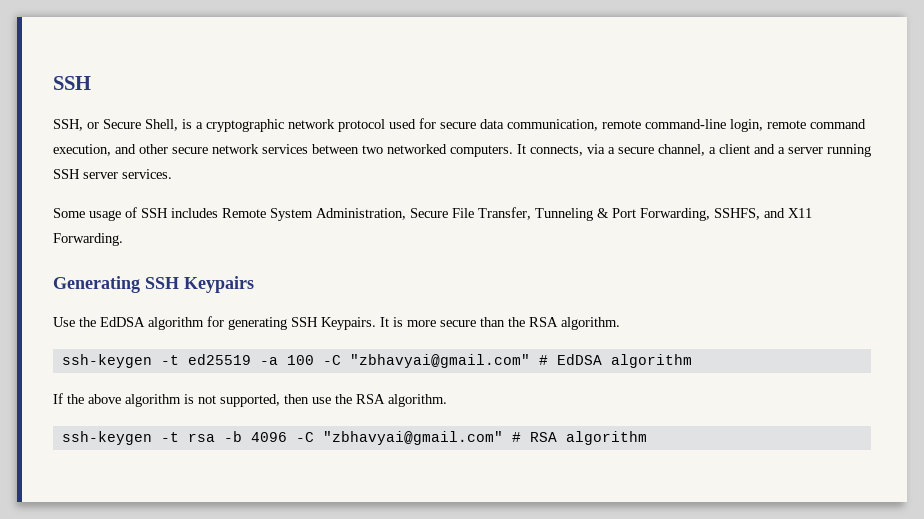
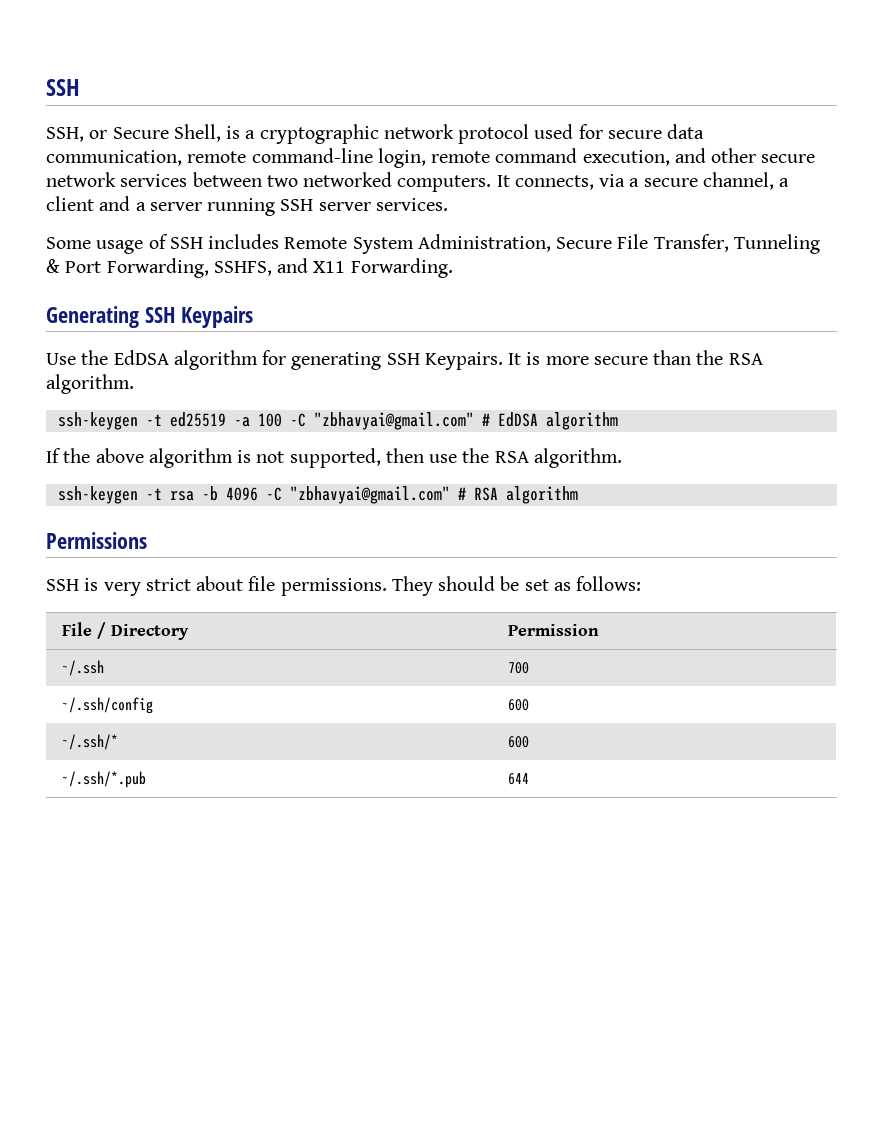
(647, 438) none -> [46,532,147,549] [46,576,642,596] [61,622,189,640] [507,624,599,636] [61,660,104,676] [507,662,529,674] [61,697,153,714] [507,699,529,711] [61,734,118,750] [507,736,529,748] [61,771,146,788] [507,773,529,785] // Permissions // SSH is very strict about file permissions. They should be set as follows: // File / Directory | Permission // ~/.ssh | 700 // ~/.ssh/config | 600 // ~/.ssh/* | 600 // ~/.ssh/*.pub | 644

